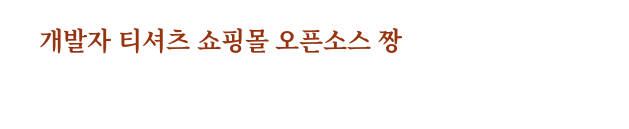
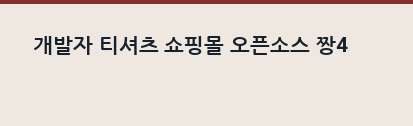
[378,28,403,53] 짱 -> [315,36,348,55] 짱4

